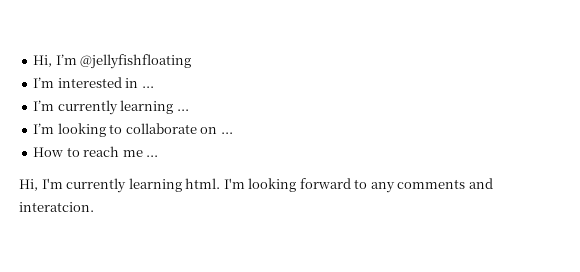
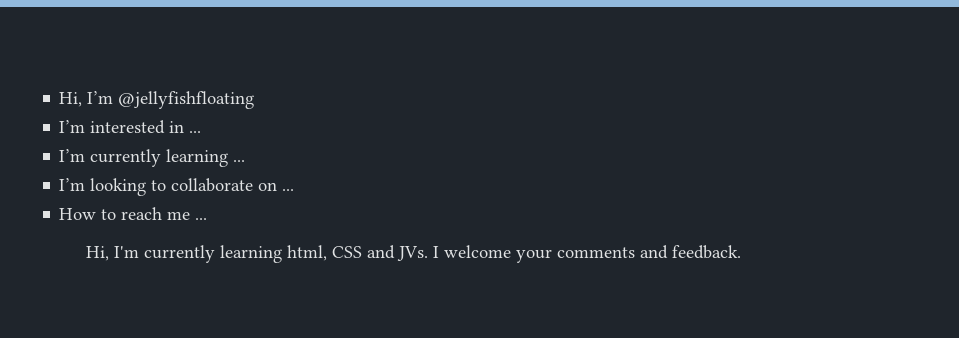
[185,178,395,193] html. I'm looking forward to any -> [286,245,552,263] html, CSS and JVs. I welcome your
[19,202,94,212] interatcion. -> [671,245,741,259] feedback.

